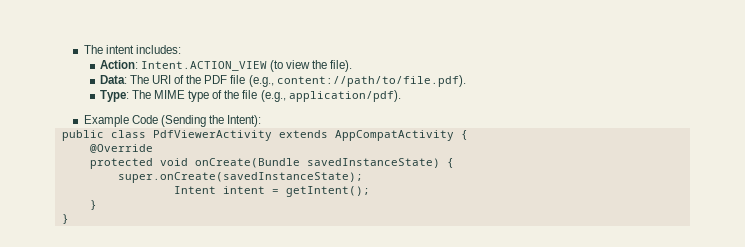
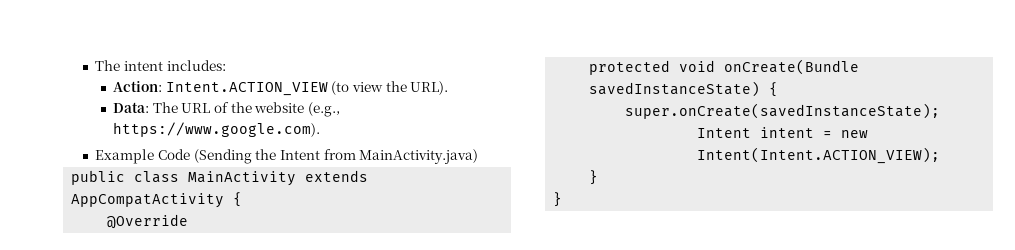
[330,60,353,72] file). -> [410,81,449,95] URL).
[152,75,466,87] [99,90,401,102] URI of the PDF file (e.g., content://path/to/file.pdf). // Type: The MIME type of the file (e.g., application/pdf). -> [181,102,340,117] [112,122,320,137] URL of the website (e.g., https://www.google.com).
[227,115,262,127] Intent): -> [279,149,479,164] Intent from MainActivity.java)
[152,130,272,141] PdfViewerActivity -> [188,171,297,186] MainActivity
[285,186,370,197] getIntent(); -> [841,130,869,138] [697,147,941,164] new Intent(Intent.ACTION_VIEW);

